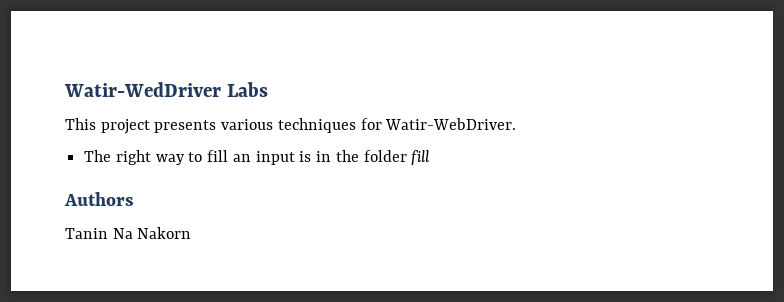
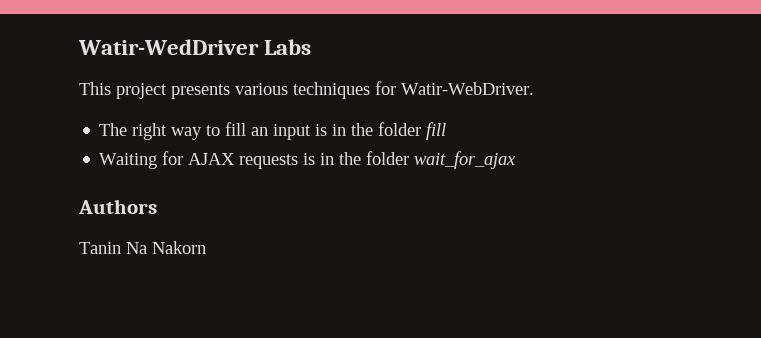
(430, 157) none -> [99,151,517,169] // Waiting for AJAX requests is in the folder wait_for_ajax

